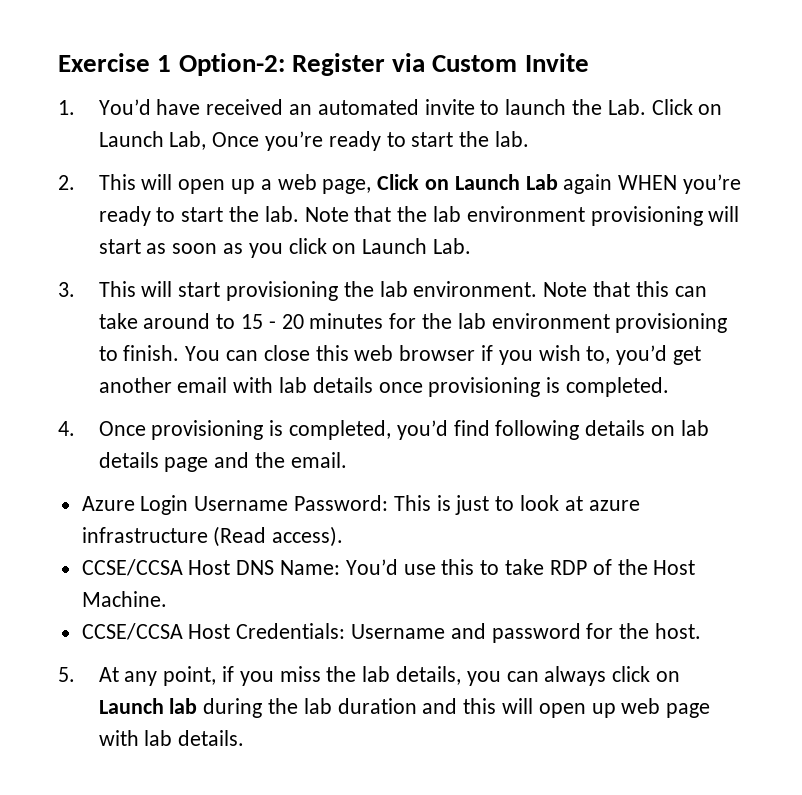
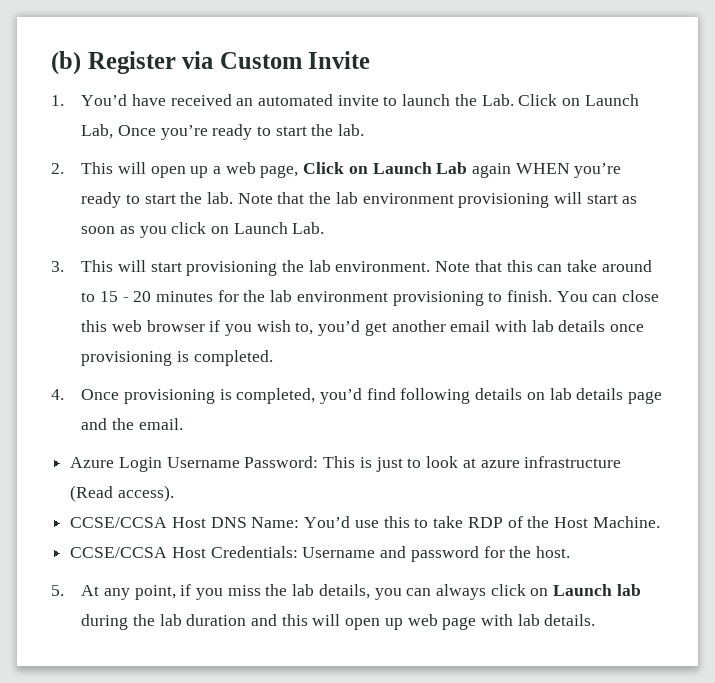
[58,53,285,76] Exercise 1 Option-2: -> [51,51,81,75] (b)

